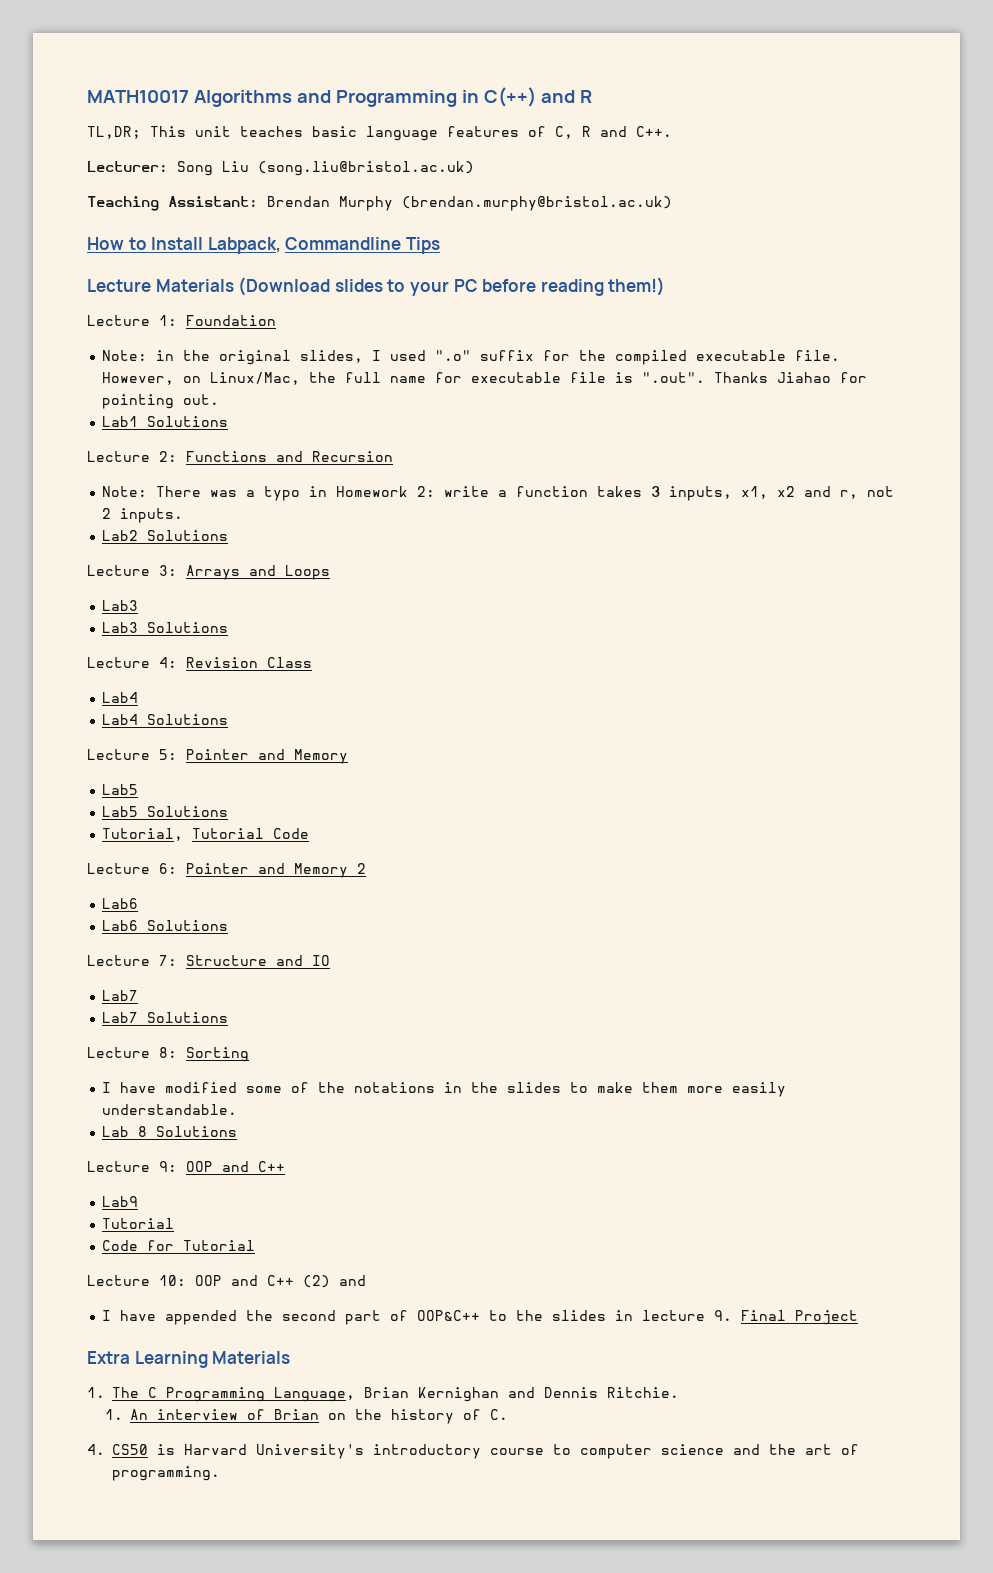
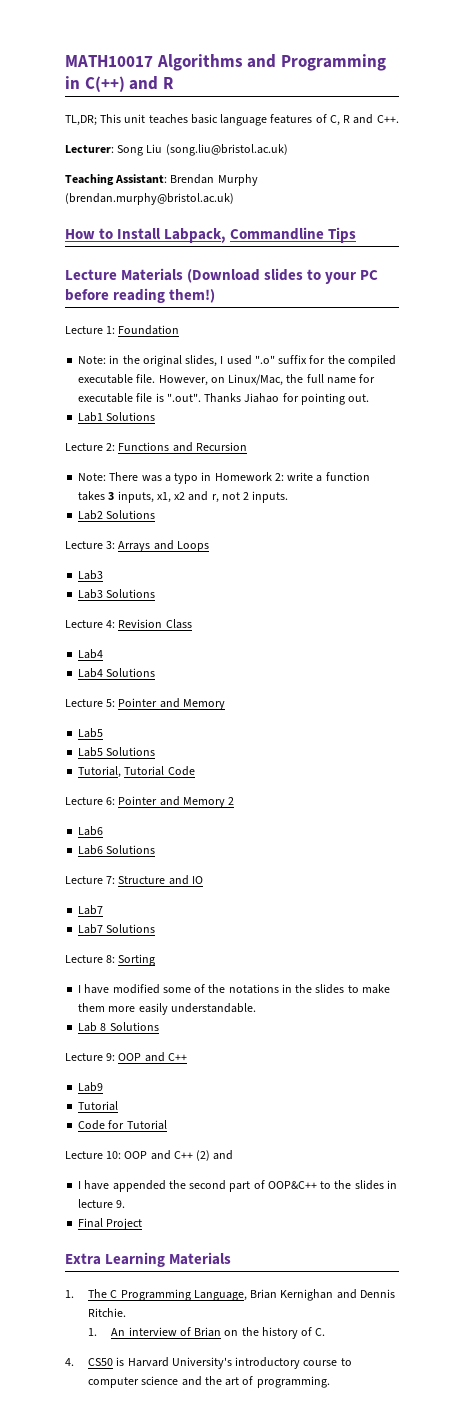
(733, 1315) none -> (126, 1204) //

